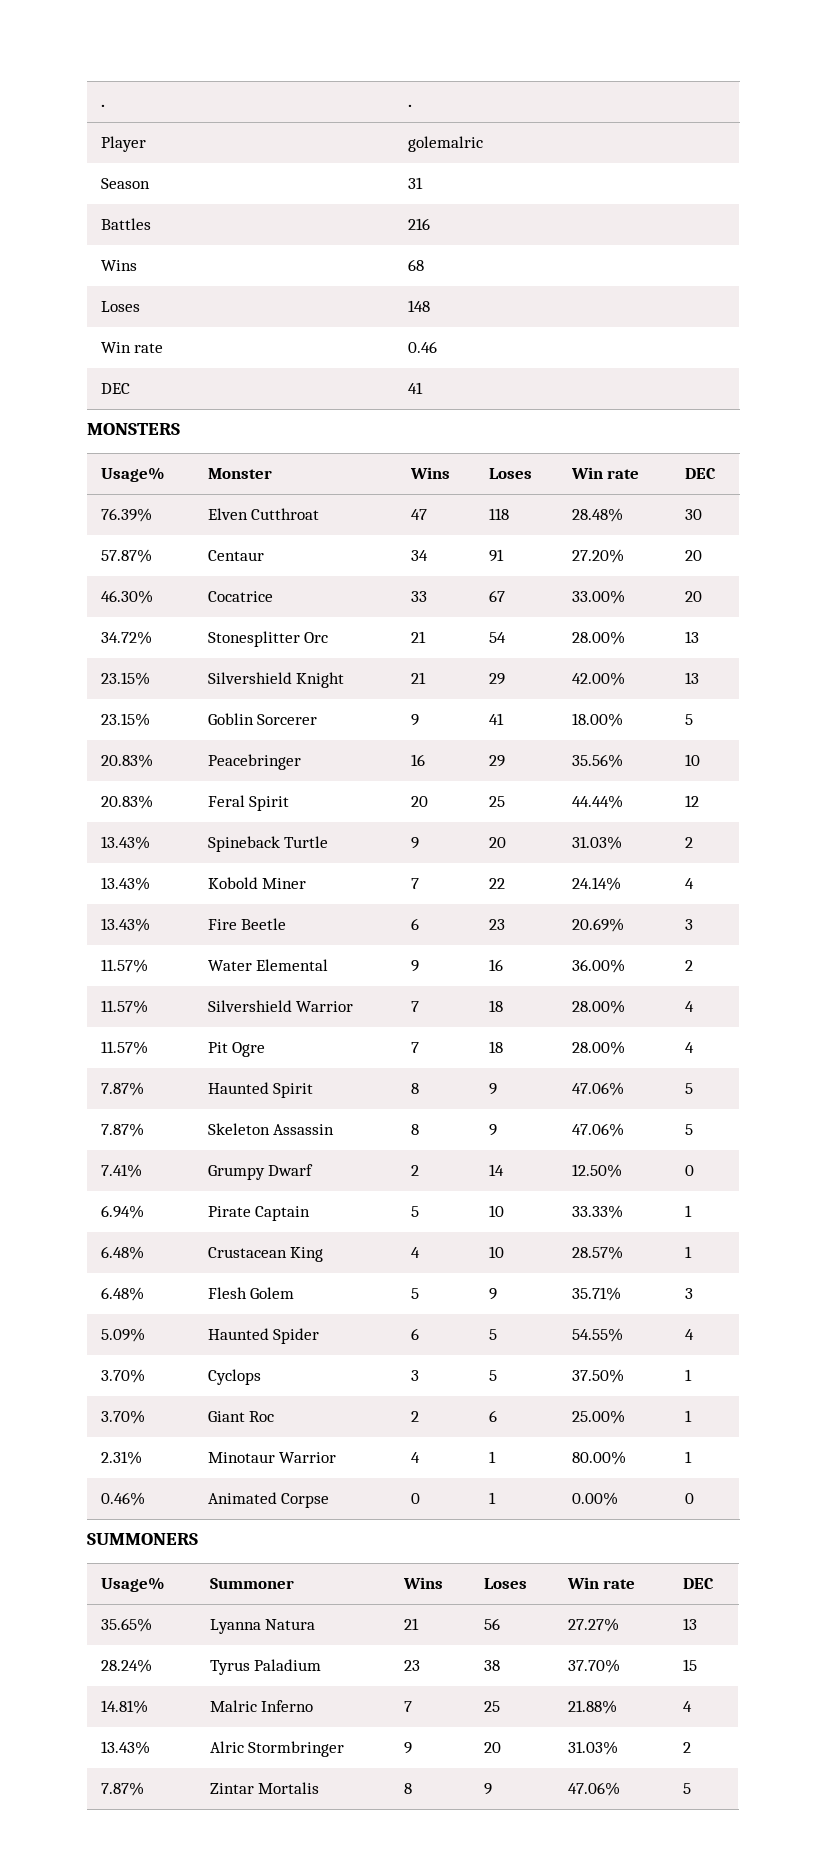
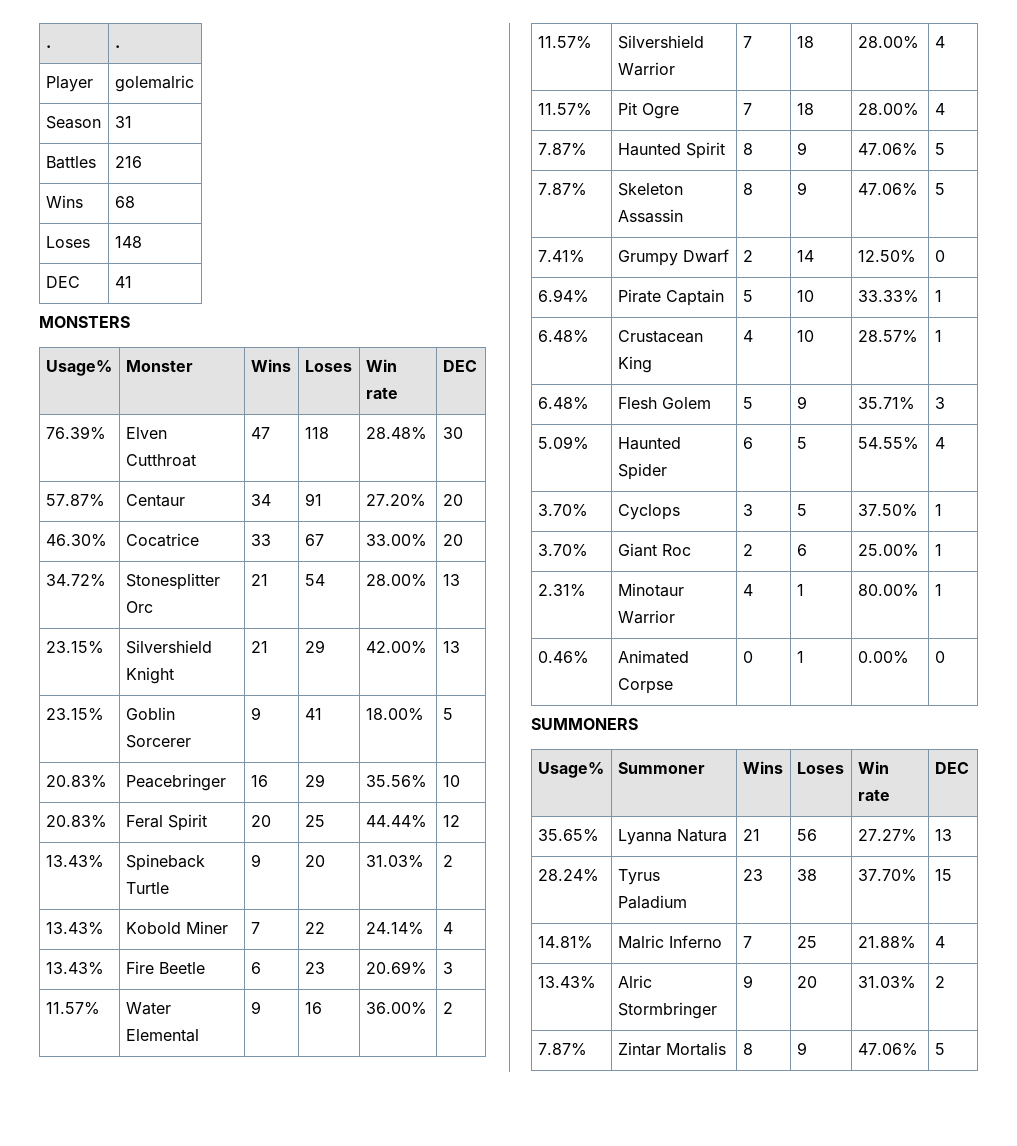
[100,342,164,353] [407,341,437,353] // Win rate | 0.46 -> (142, 242) none

